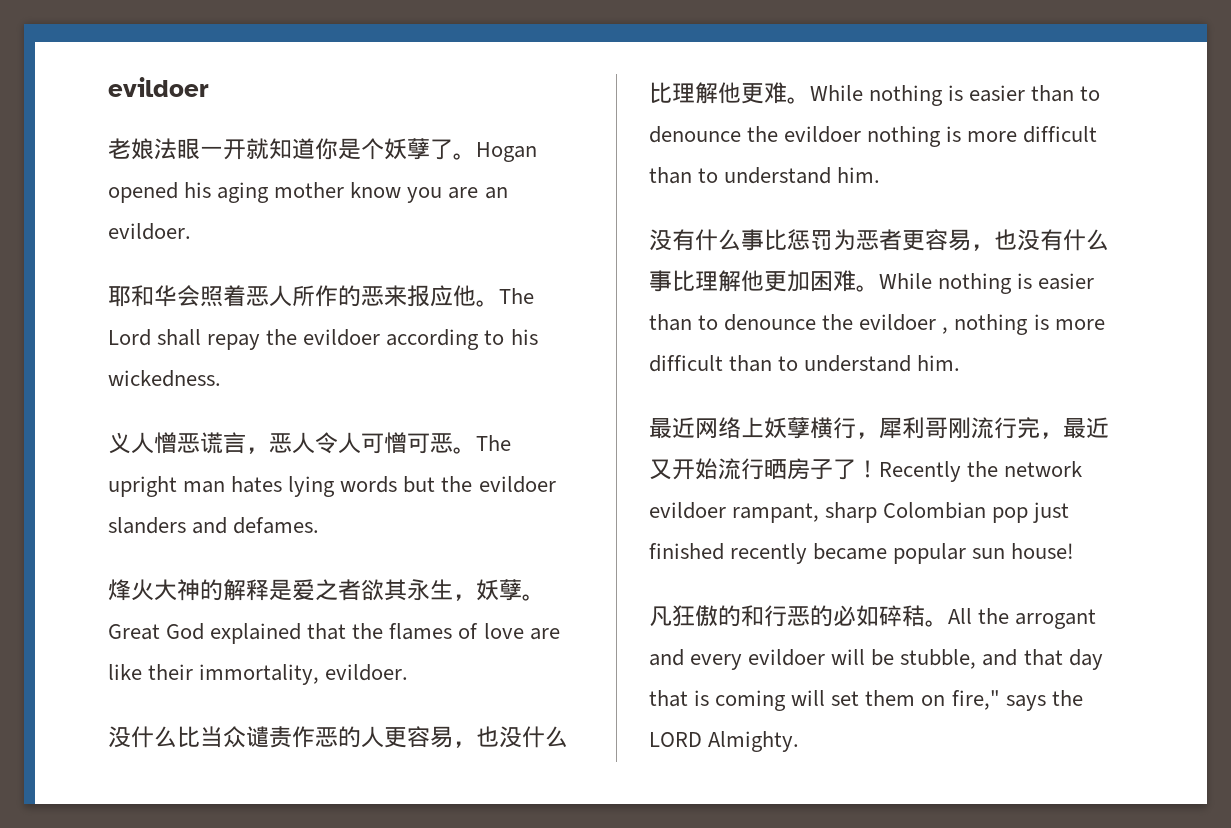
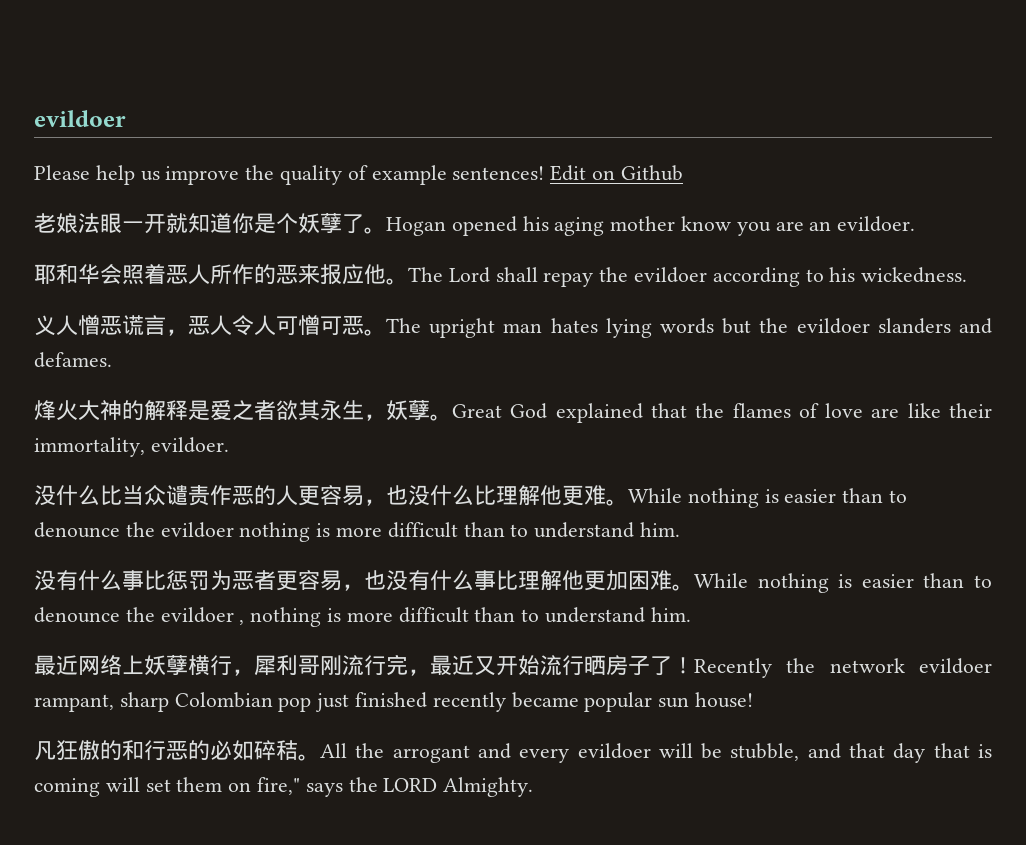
[108,77,209,97] evildoer -> [34,110,126,127] [34,165,683,185] evildoer // Please help us improve the quality of example sentences! Edit on Github

